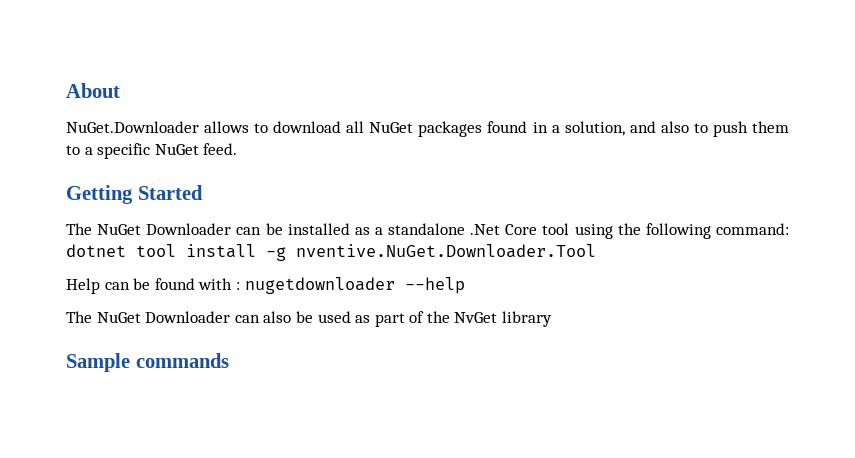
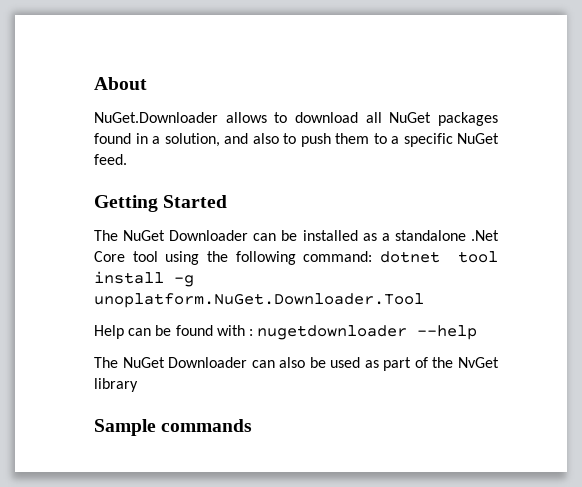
[296,244,596,258] nventive.NuGet.Downloader.Tool -> [94,293,424,308] unoplatform.NuGet.Downloader.Tool

